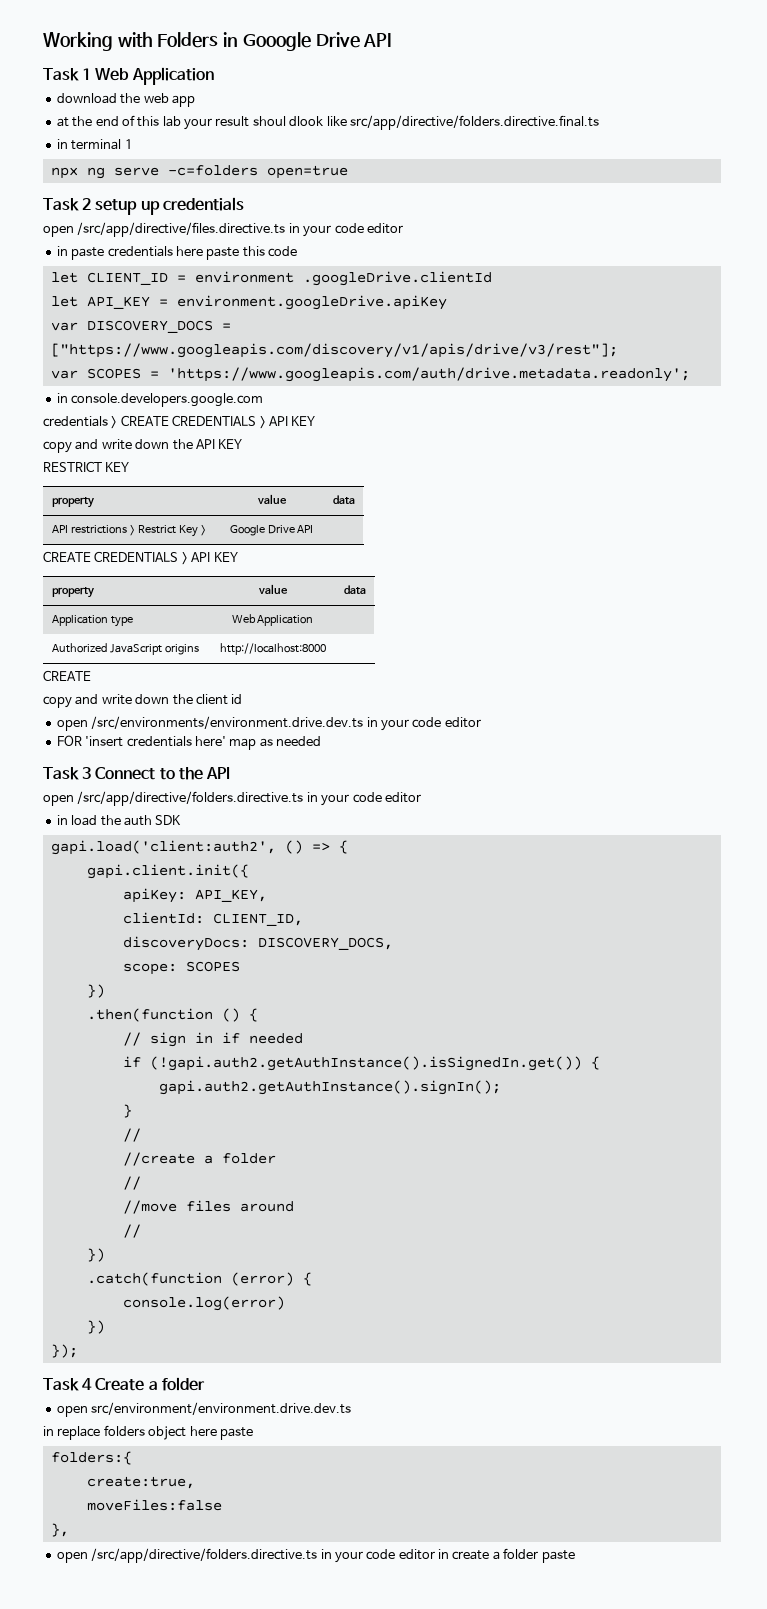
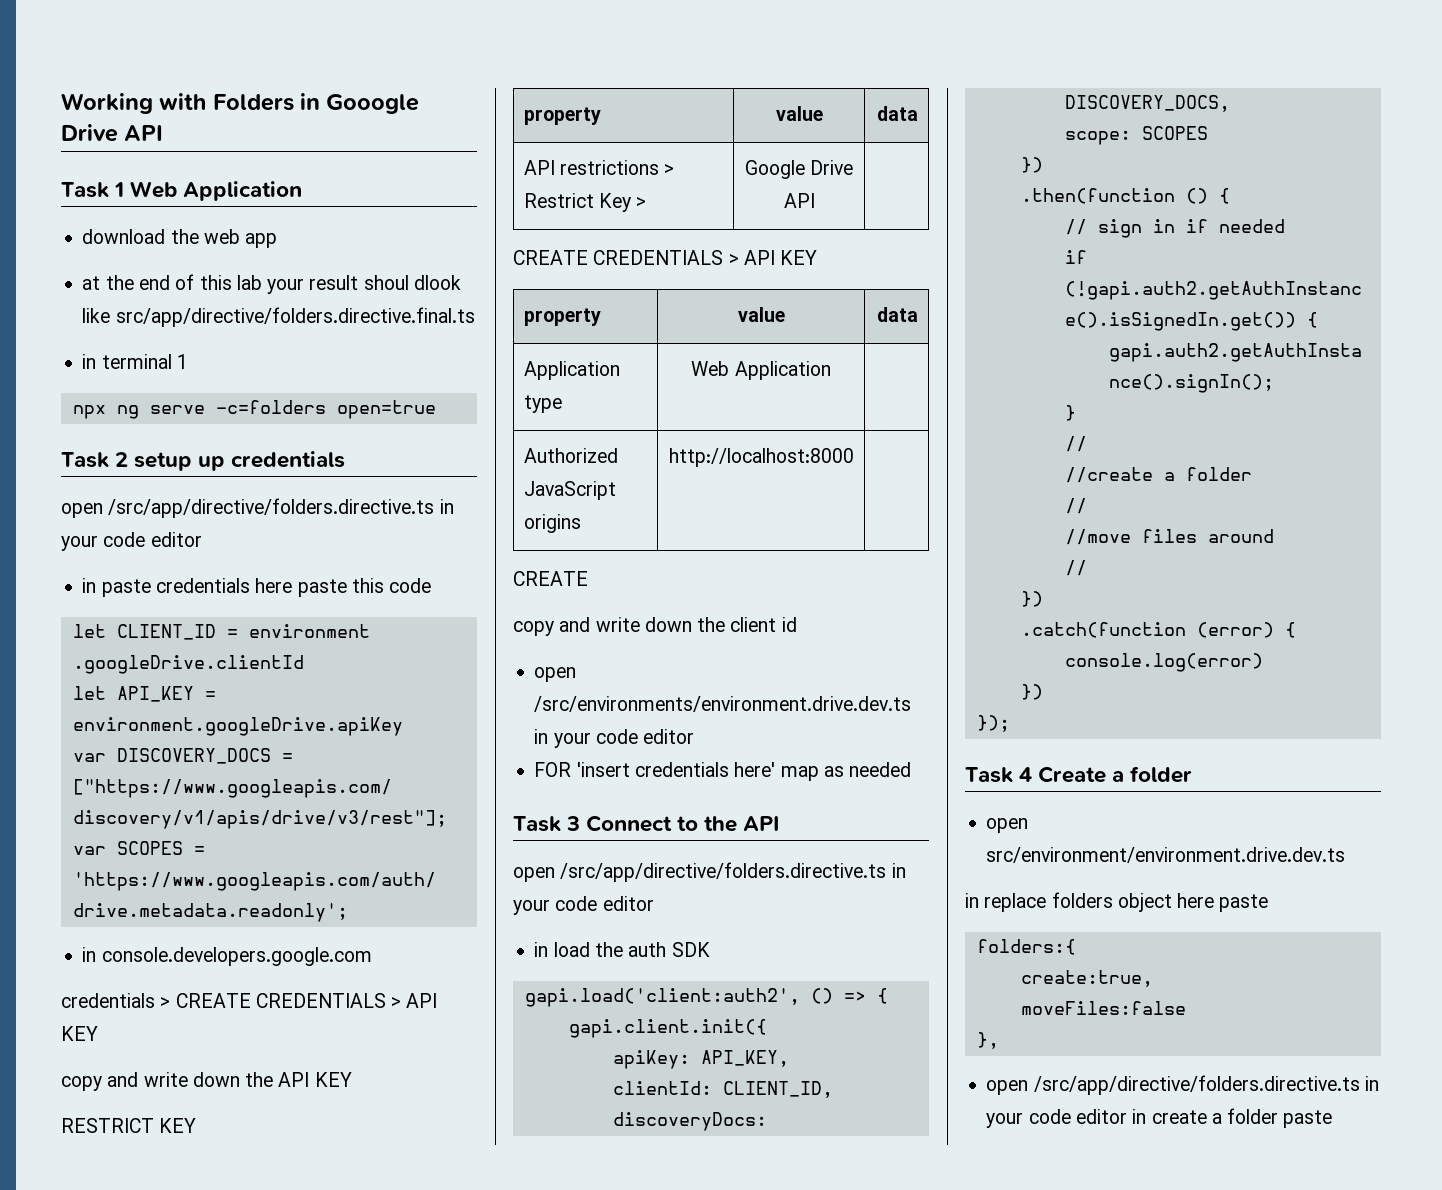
[77,222,286,237] /src/app/directive/files.directive.ts -> [108,498,435,518] /src/app/directive/folders.directive.ts

